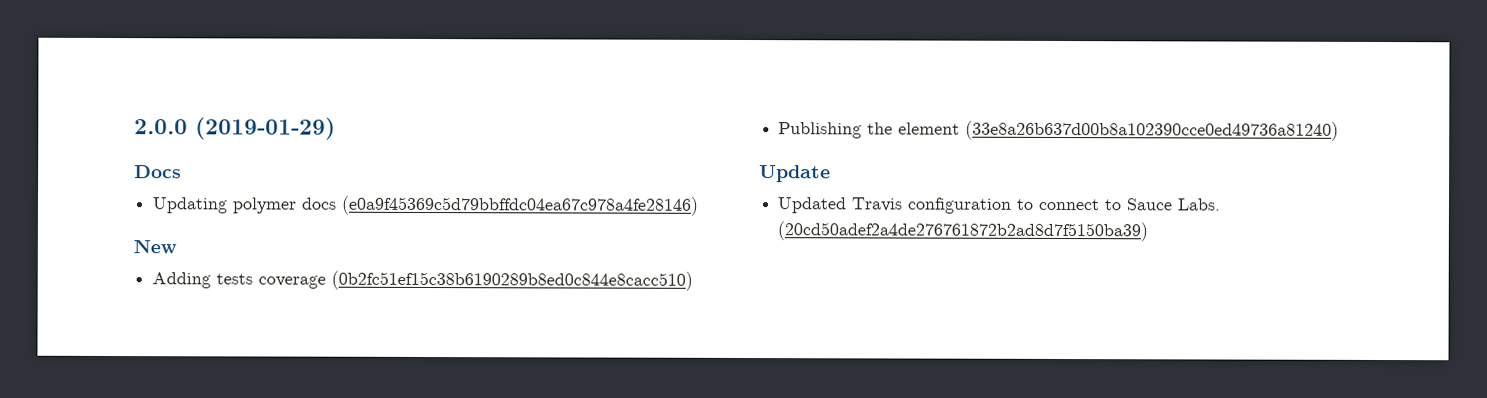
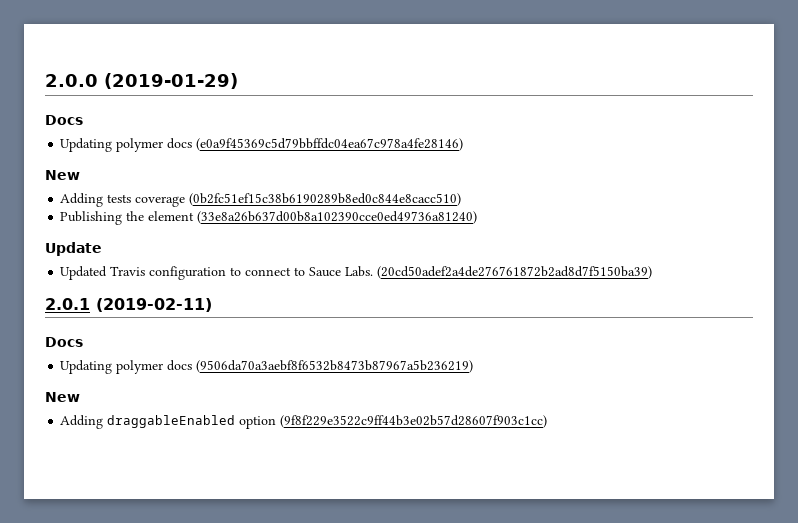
(1149, 231) none -> [45,298,212,312] [45,337,83,347] [60,360,474,374] [45,392,80,402] [60,415,548,429] // 2.0.1 (2019-02-11) // Docs // Updating polymer docs (9506da70a3aebf8f6532b8473b87967a5b236219) // New // Adding draggableEnabled option (9f8f229e3522c9ff44b3e02b57d28607f903c1cc)

